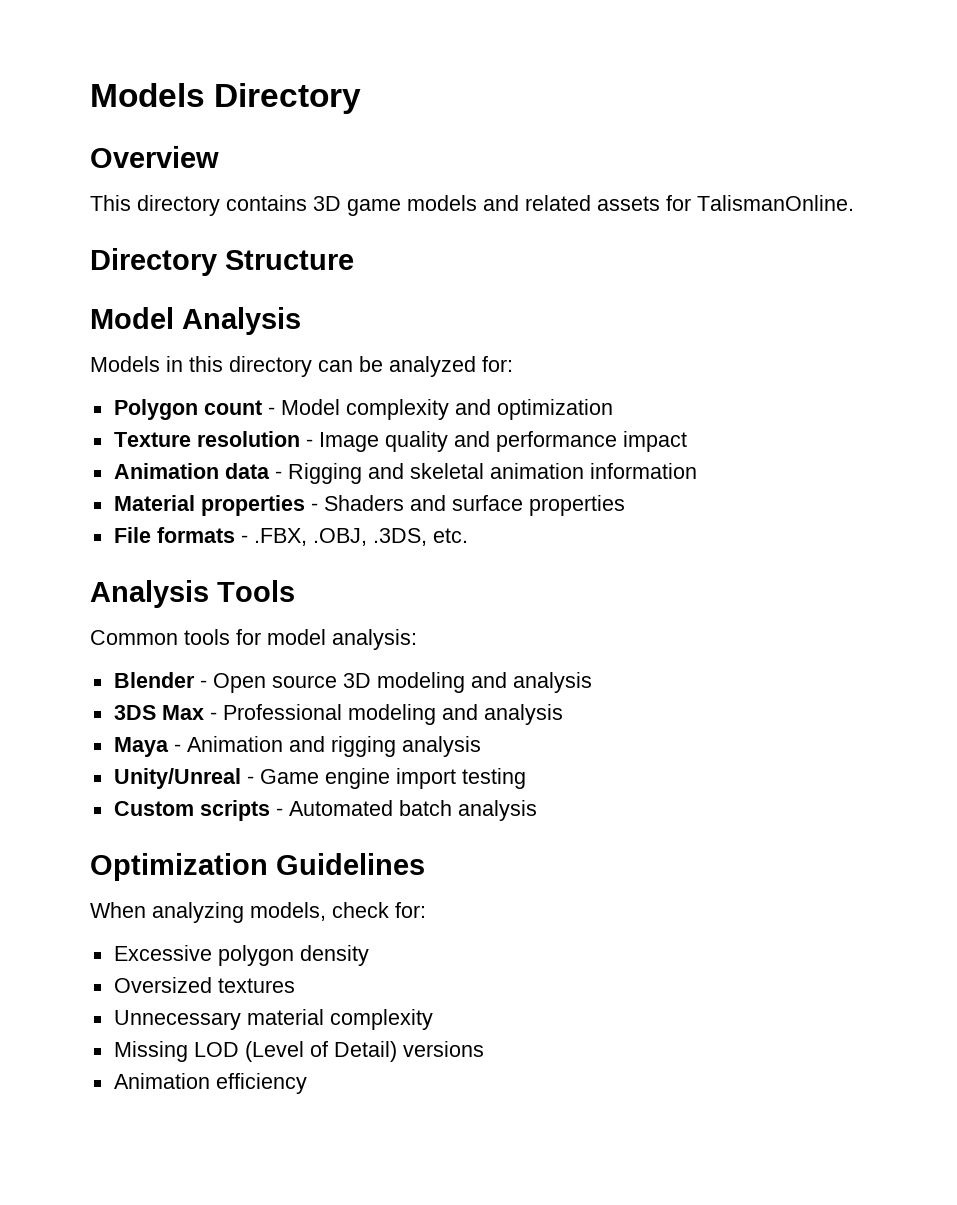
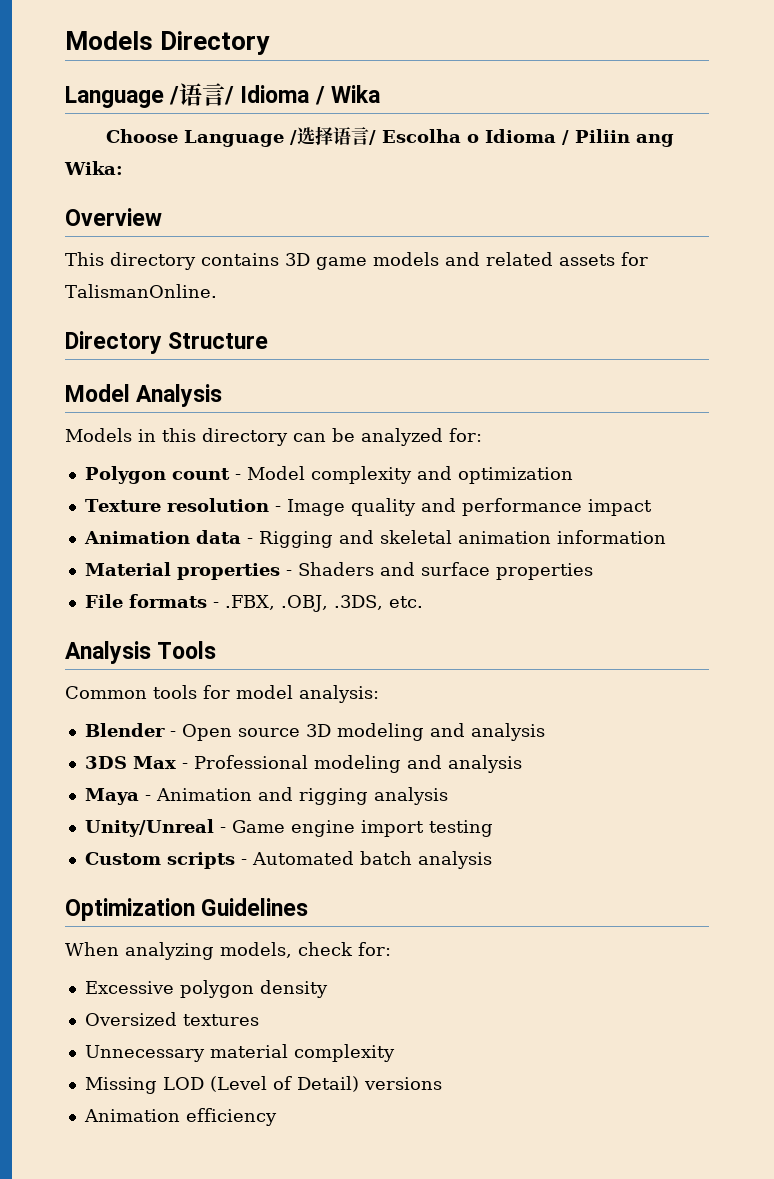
(362, 98) none -> [65,83,380,108] [106,126,675,147] [64,161,123,175] // Language /语言/ Idioma / Wika // Choose Language /选择语言/ Escolha o Idioma / Piliin ang Wika:

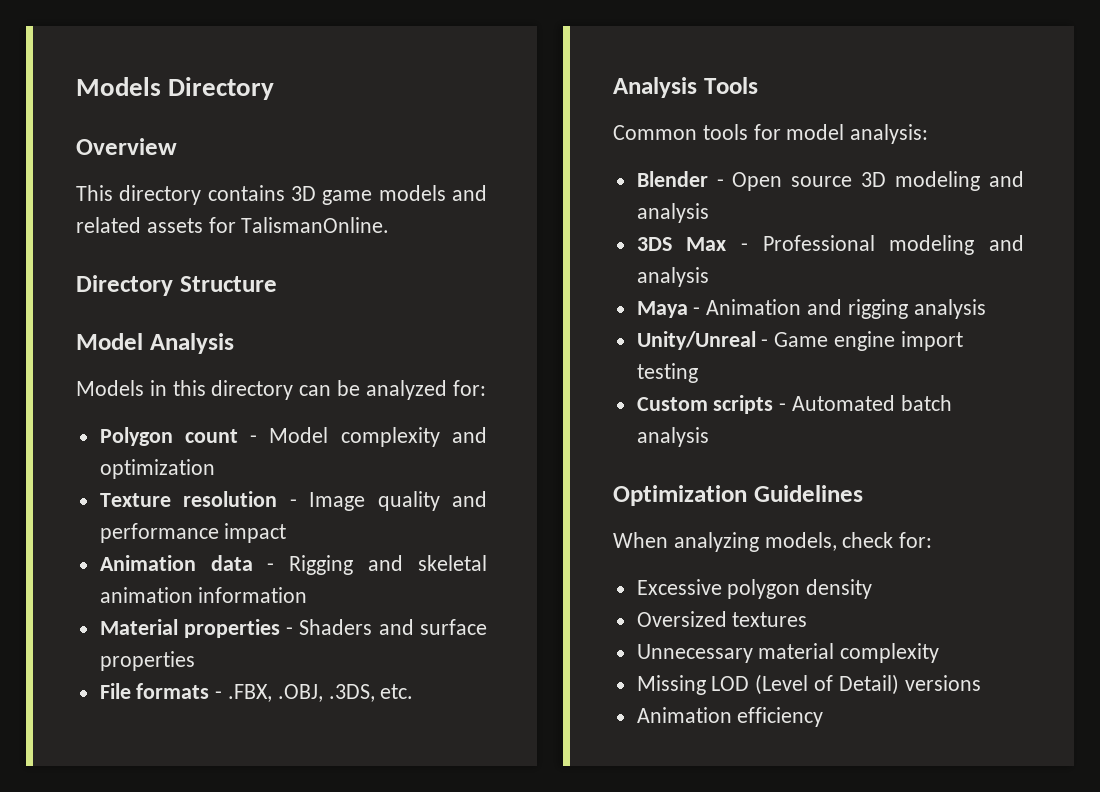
[65,83,380,108] [106,126,675,147] [64,161,123,175] // Language /语言/ Idioma / Wika // Choose Language /选择语言/ Escolha o Idioma / Piliin ang Wika: -> (275, 88) none

